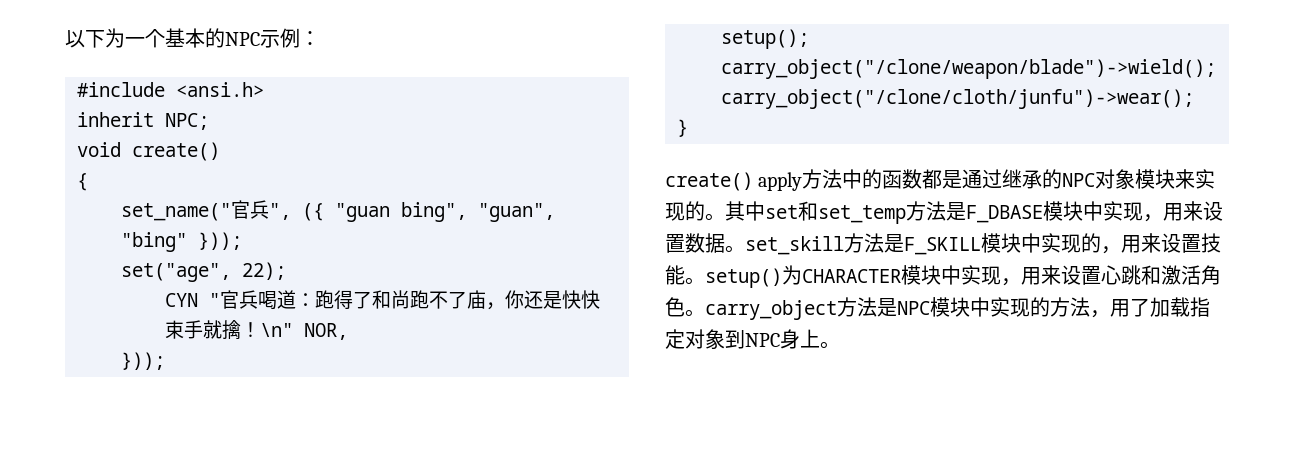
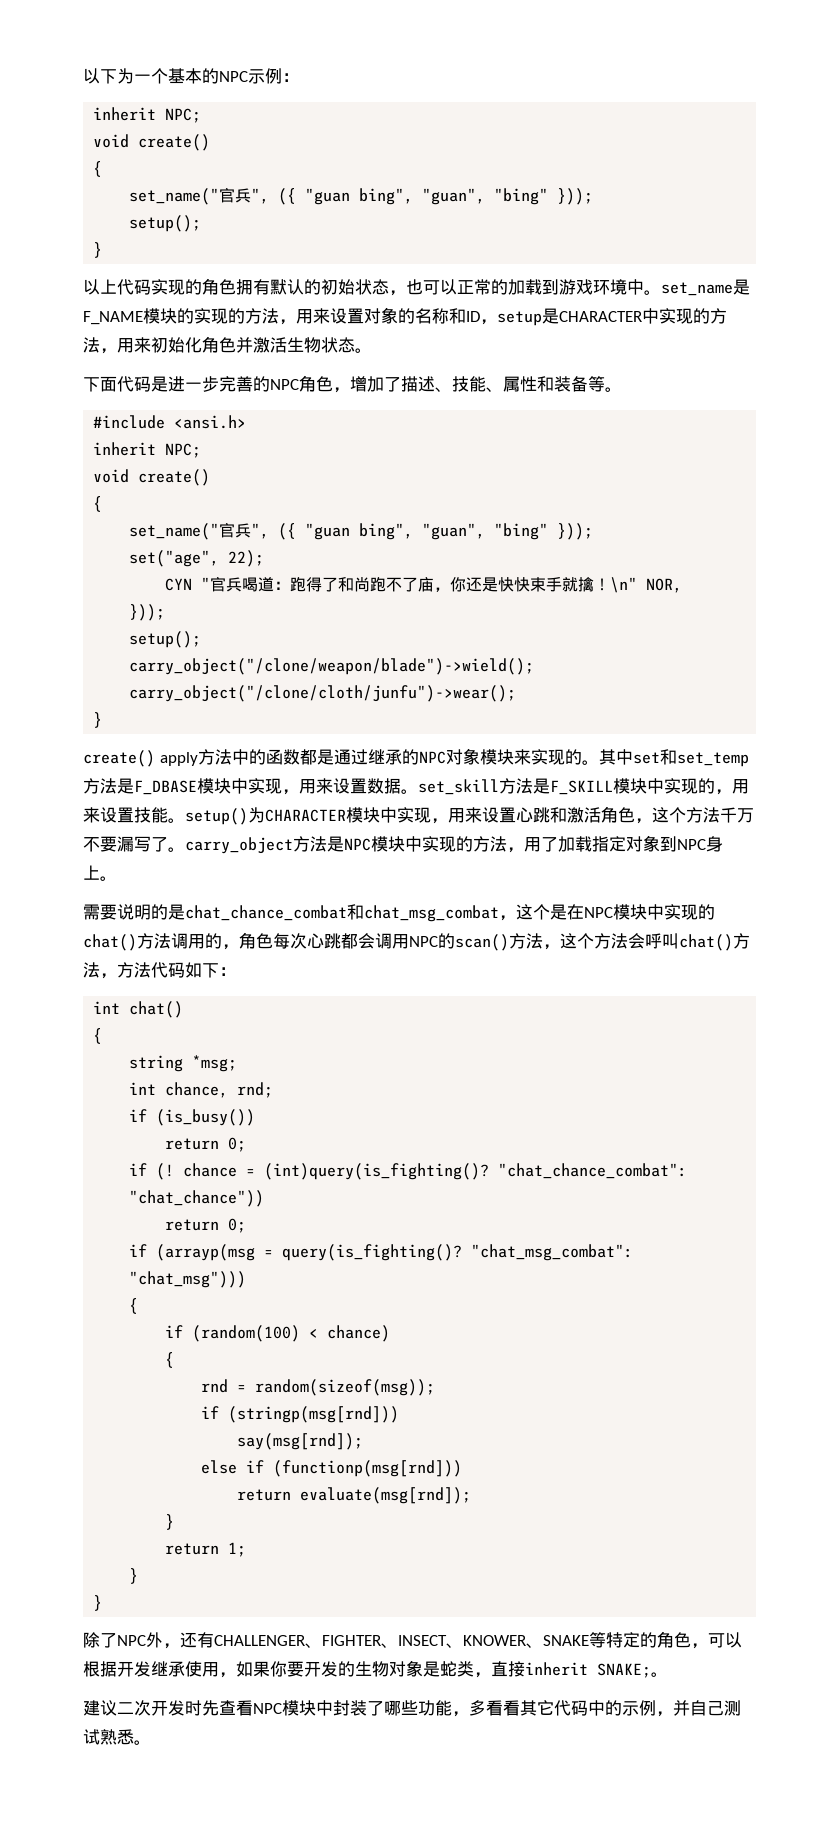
(320, 38) none -> [93,107,202,123] [93,134,211,151] [93,161,103,177] [129,187,594,205] [129,215,202,232] [93,242,103,258] [83,278,750,296] [83,307,727,326] [83,336,372,354] [83,375,622,393] // inherit NPC; // void create() // { // set_name("官兵", ({ "guan bing", "guan", "bing" })); // setup(); // } // 以上代码实现的角色拥有默认的初始状态，也可以正常的加载到游戏环境中。set_name是F_NAME模块的实现的方法，用来设置对象的名称和ID，setup是CHARACTER中实现的方法，用来初始化角色并激活生物状态。 // 下面代码是进一步完善的NPC角色，增加了描述、技能、属性和装备等。
(685, 307) none -> [635,807,754,824] [83,836,168,852] ，这个方法千万不要漏写了
(840, 345) none -> [83,904,715,922] [83,932,750,951] [83,962,236,979] [93,1001,184,1018] [93,1028,103,1044] [129,1055,238,1072] [129,1082,274,1098] [129,1109,256,1126] [165,1137,247,1152] [129,1163,688,1180] [129,1190,265,1207] [165,1218,247,1233] [129,1244,634,1261] [129,1271,247,1288] [129,1298,139,1314] [165,1325,391,1342] [165,1352,175,1368] [201,1379,436,1396] [201,1406,400,1423] [237,1433,364,1450] [201,1460,463,1477] [237,1487,472,1504] [165,1514,175,1530] [165,1542,247,1557] [129,1568,139,1584] [93,1595,103,1611] [83,1631,742,1649] [83,1660,668,1678] [83,1700,741,1717] [83,1729,151,1745] // 需要说明的是chat_chance_combat和chat_msg_combat，这个是在NPC模块中实现的chat()方法调用的，角色每次心跳都会调用NPC的scan()方法，这个方法会呼叫chat()方法，方法代码如下： // int chat() // { // string *msg; // int chance, rnd; // if (is_busy()) // return 0; // if (! chance = (int)query(is_fighting()? "chat_chance_combat": "chat_chance")) // return 0; // if (arrayp(msg = query(is_fighting()? "chat_msg_combat": "chat_msg"))) // { // if (random(100) < chance) // { // rnd = random(sizeof(msg)); // if (stringp(msg[rnd])) // say(msg[rnd]); // else if (functionp(msg[rnd])) // return evaluate(msg[rnd]); // } // return 1; // } // } // 除了NPC外，还有CHALLENGER、FIGHTER、INSECT、KNOWER、SNAKE等特定的角色，可以根据开发继承使用，如果你要开发的生物对象是蛇类，直接inherit SNAKE;。 // 建议二次开发时先查看NPC模块中封装了哪些功能，多看看其它代码中的示例，并自己测试熟悉。

